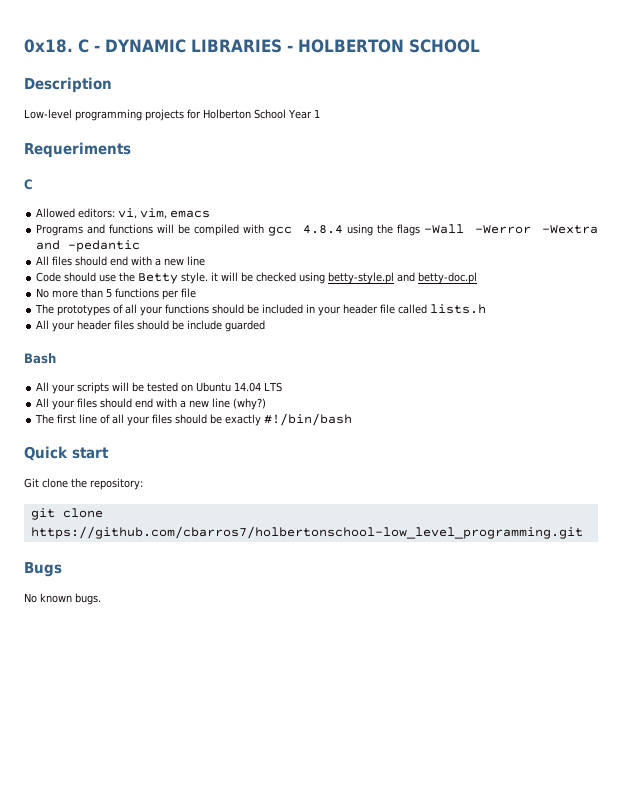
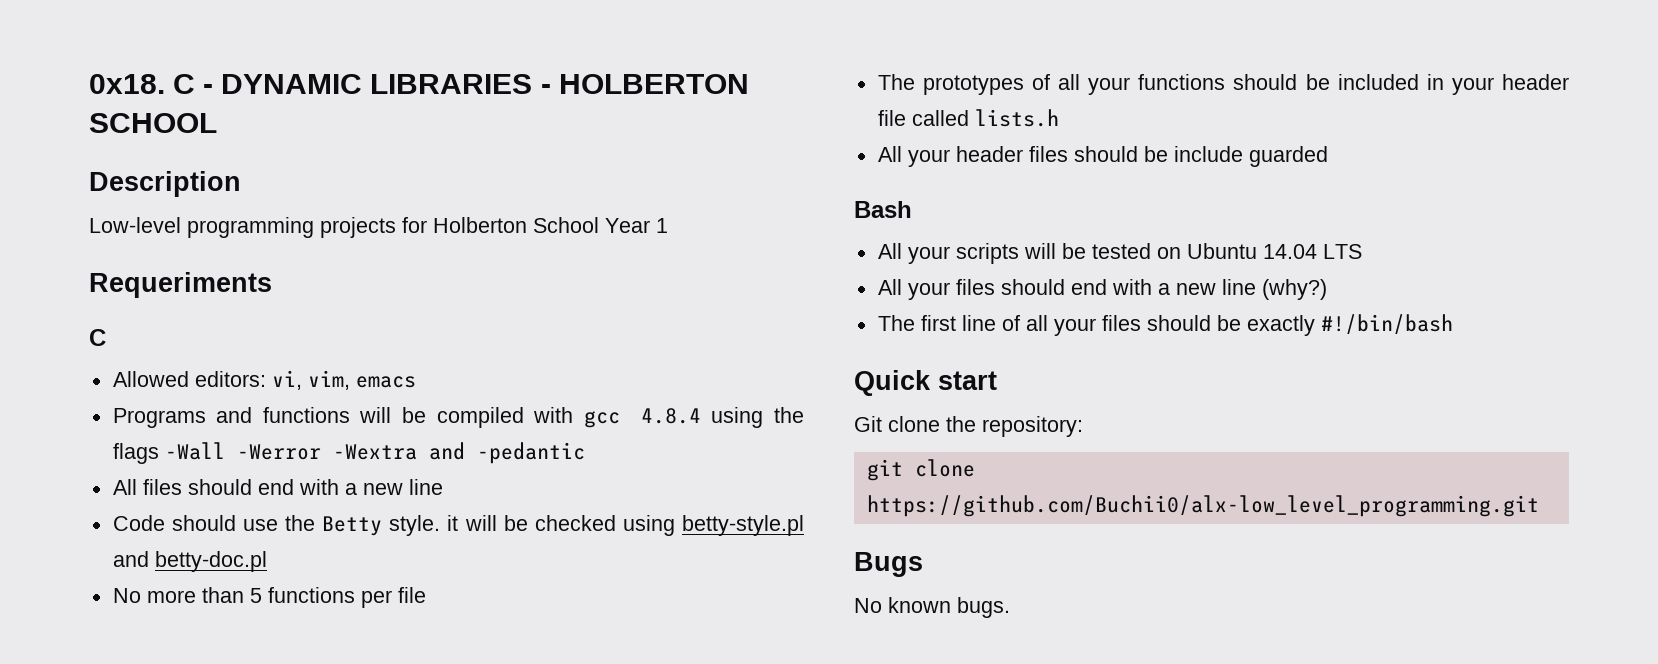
[30,526,583,539] https://github.com/cbarros7/holbertonschool-low_level_programming.git -> [866,495,1539,517] https://github.com/Buchii0/alx-low_level_programming.git

